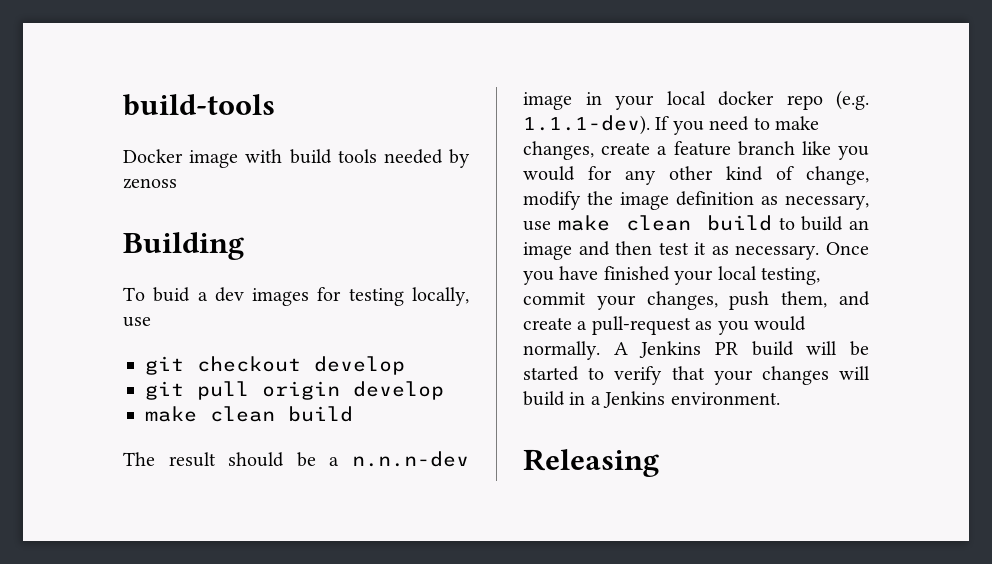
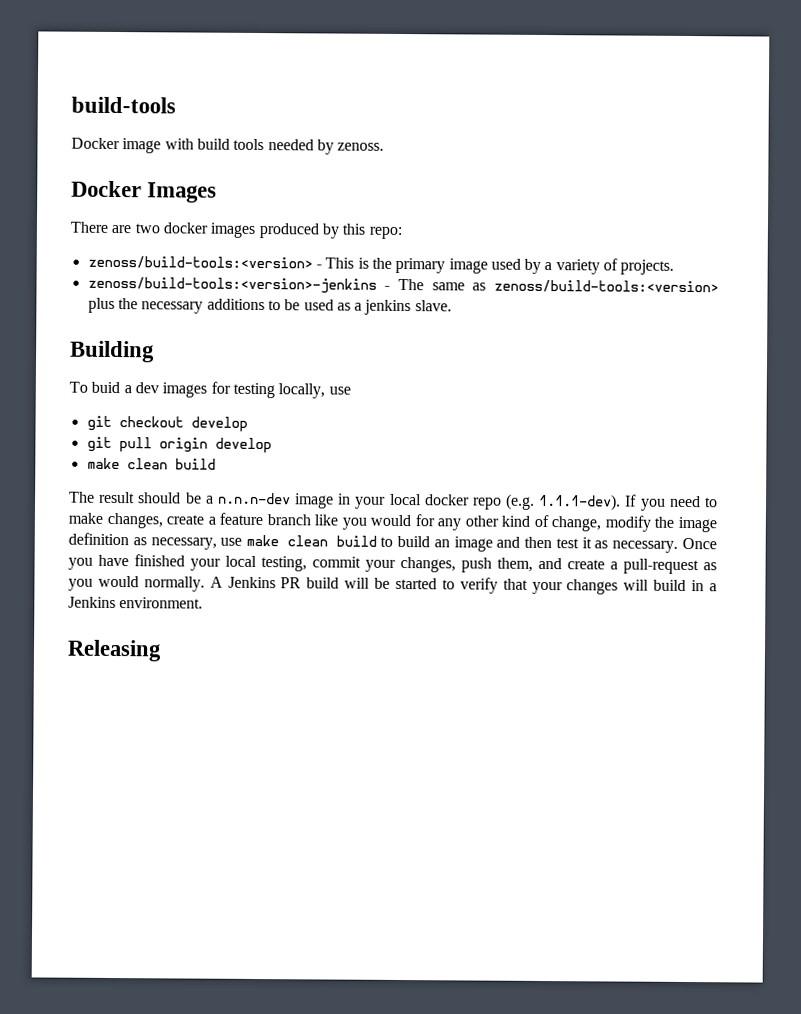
[123,178,177,189] zenoss -> [337,142,385,151] [71,180,218,203] [70,221,402,240] [87,255,675,275] [87,276,719,294] [87,297,452,316] zenoss. // Docker Images // There are two docker images produced by this repo: // zenoss/build-tools:<version> - This is the primary image used by a variety of projects. // zenoss/build-tools:<version>-jenkins - The same as zenoss/build-tools:<version> plus the necessary additions to be used as a jenkins slave.

